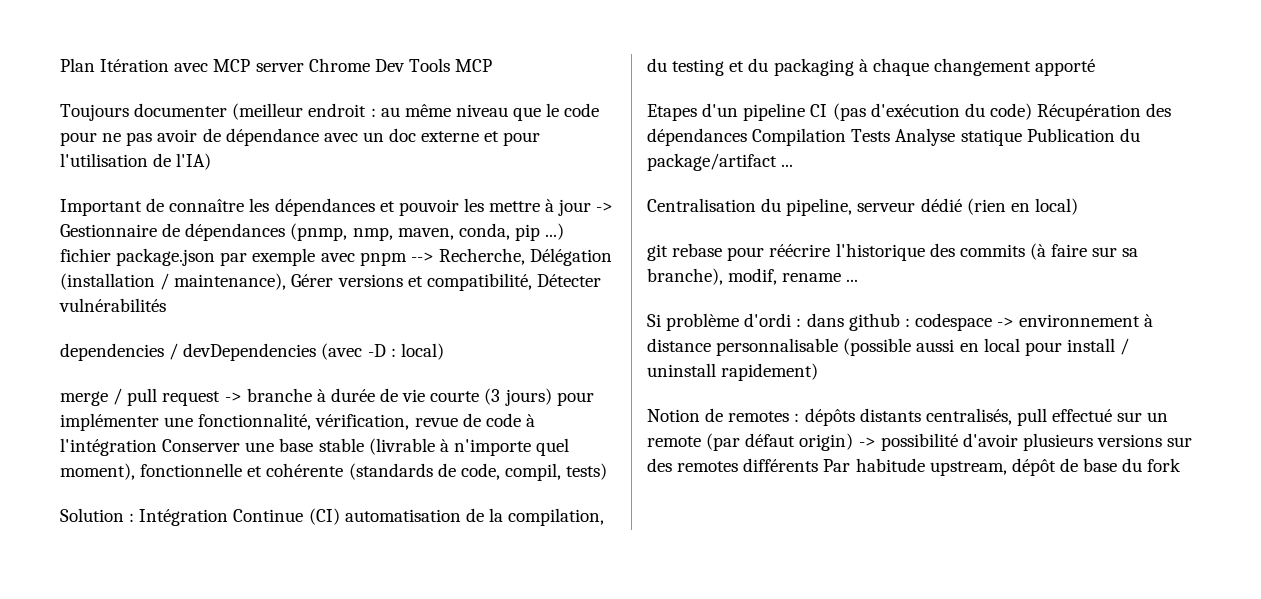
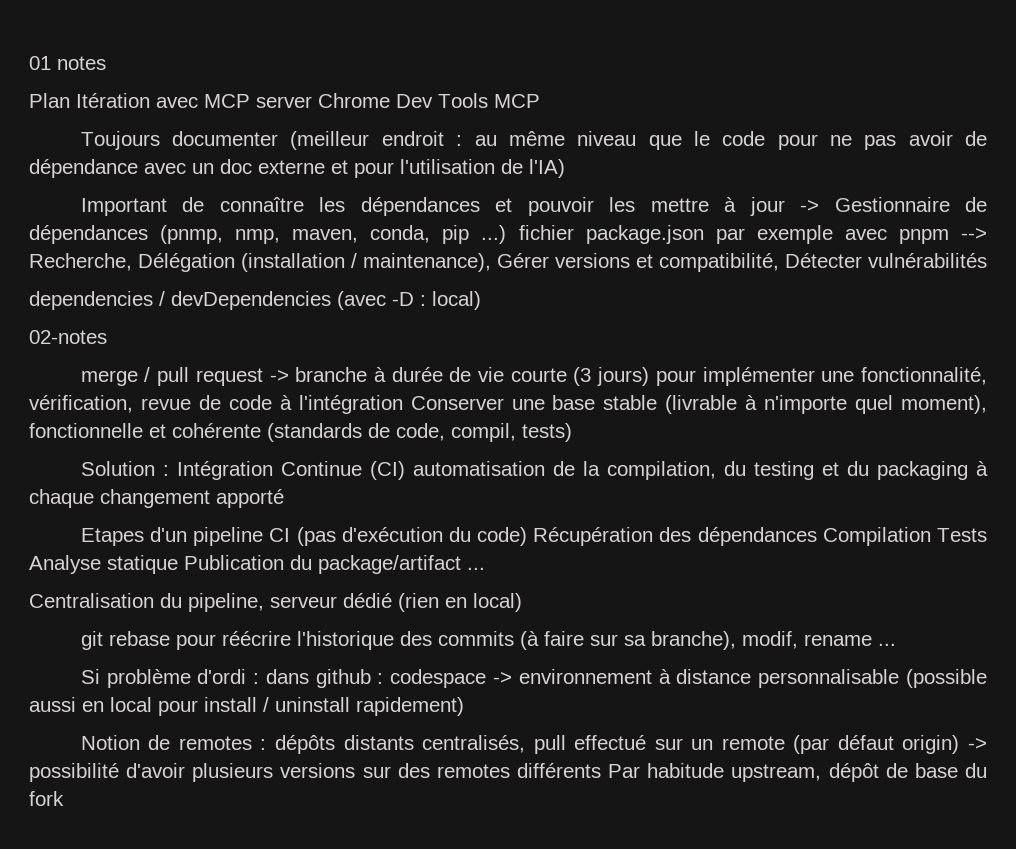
(60, 65) none -> [29,56,106,70] 01 notes //
(444, 351) none -> [29,330,107,344] // 02-notes

